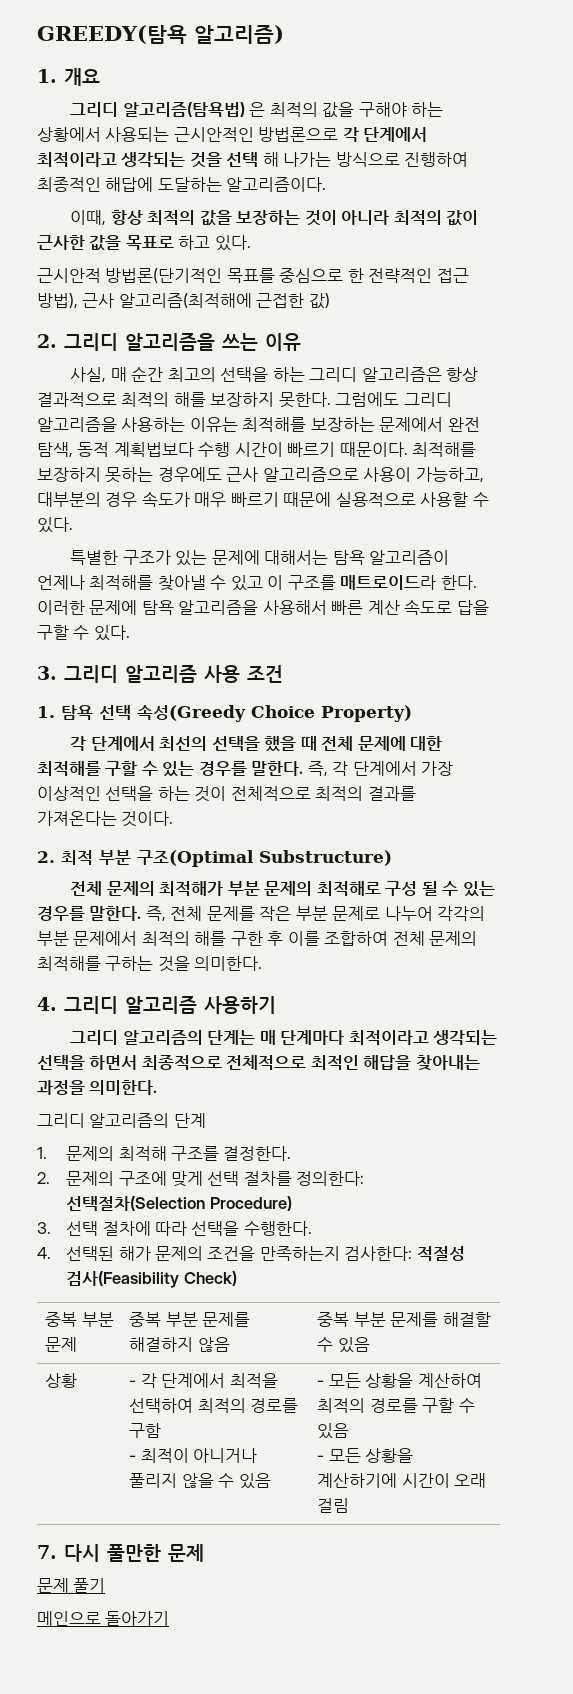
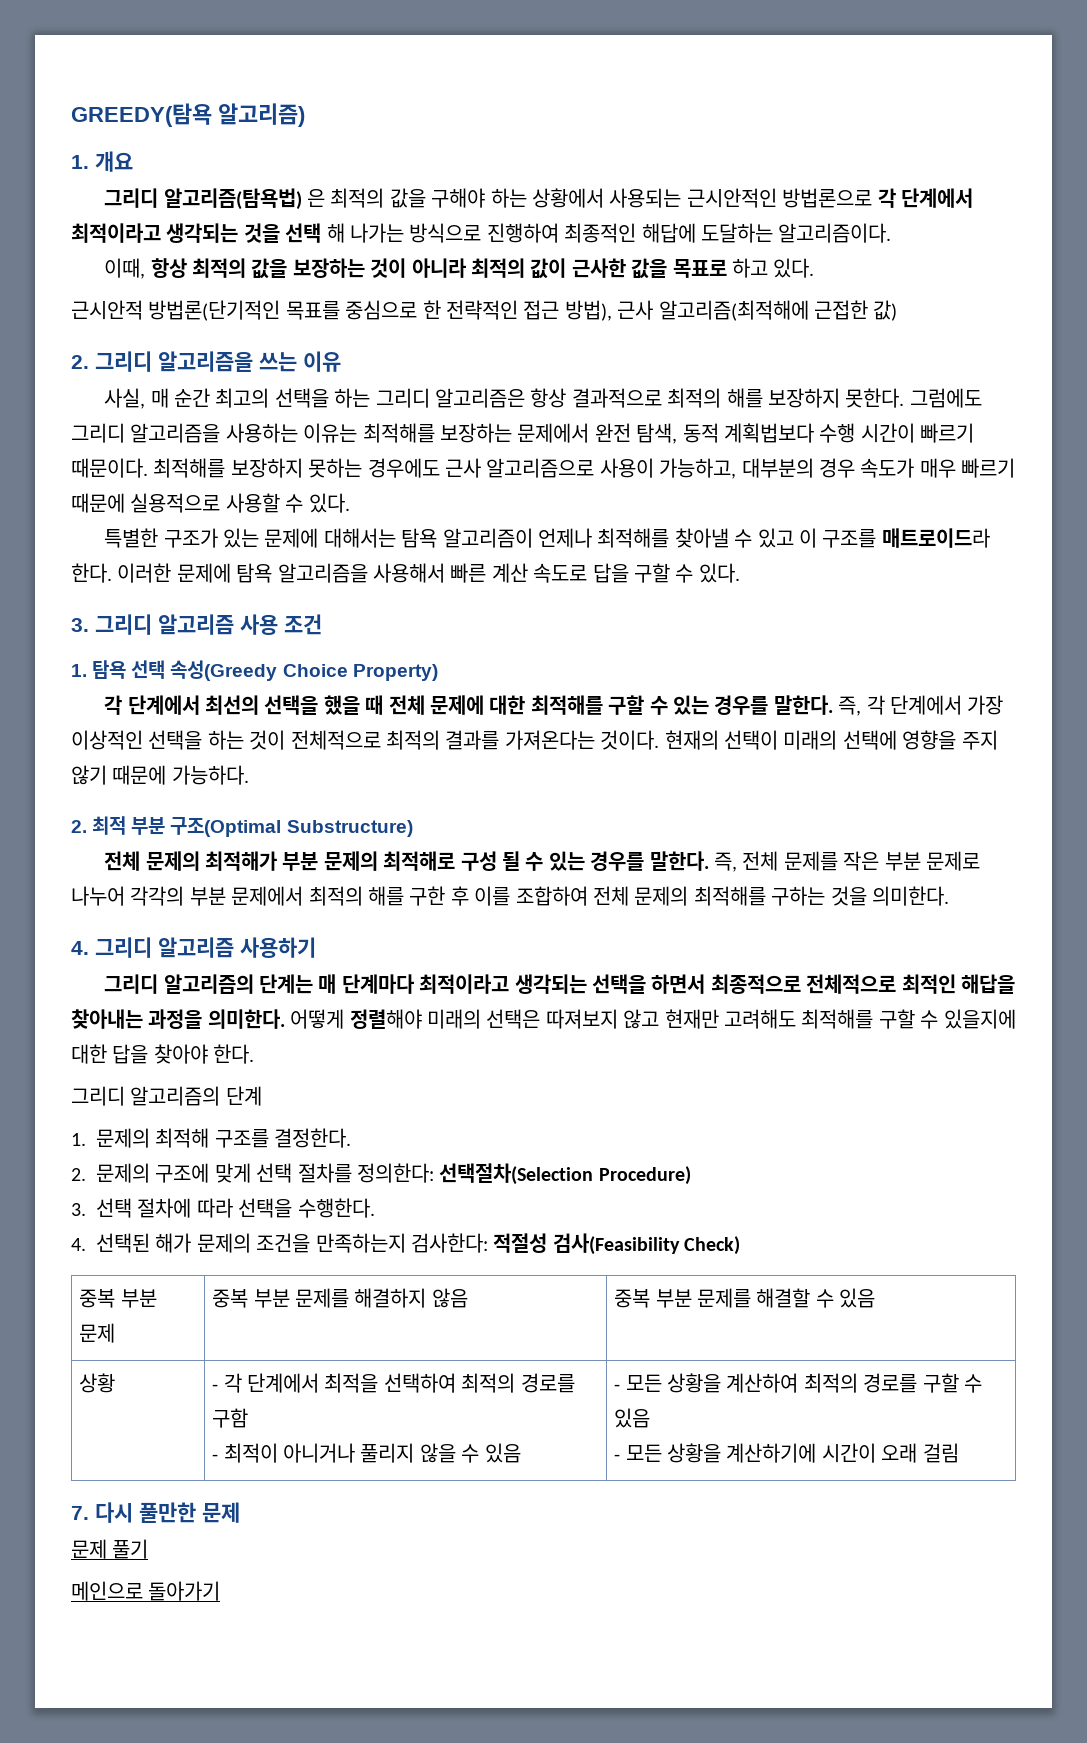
(174, 819) none -> [664,730,998,750] [71,765,249,785] 현재의 선택이 미래의 선택에 영향을 주지 않기 때문에 가능하다.
(158, 1087) none -> [290,1009,1016,1029] [71,1044,255,1064] 어떻게 정렬해야 미래의 선택은 따져보지 않고 현재만 고려해도 최적해를 구할 수 있을지에 대한 답을 찾아야 한다.

